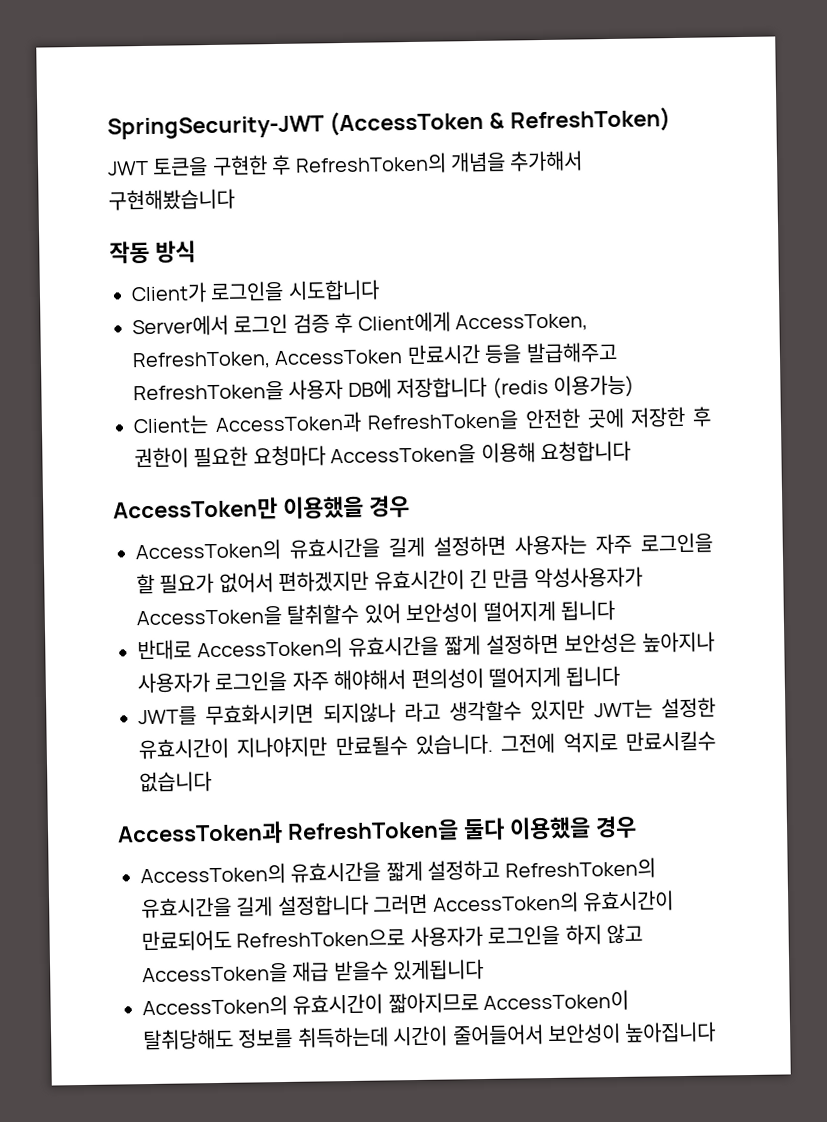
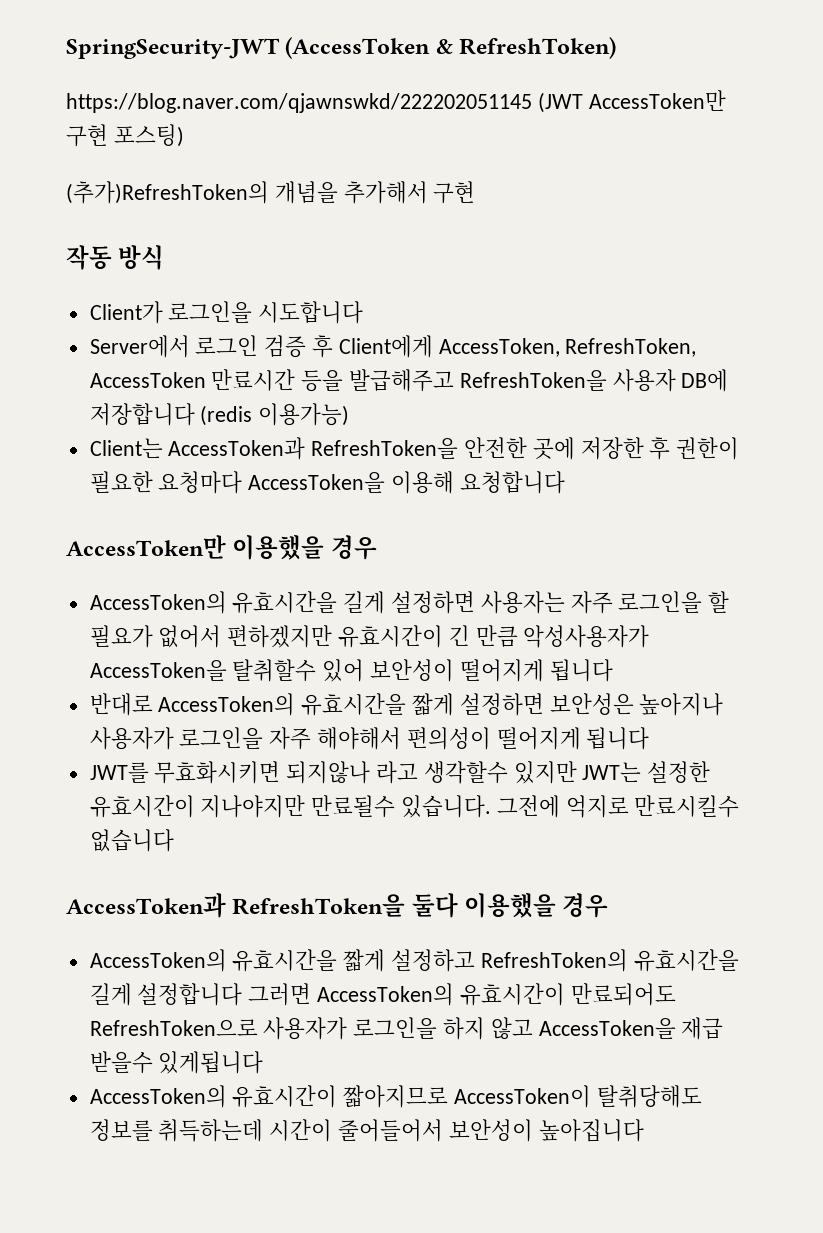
[107,152,447,177] JWT 토큰을 구현한 후 RefreshToken의 -> [66,90,726,113] [66,124,184,147] [66,181,269,204] https://blog.naver.com/qjawnswkd/222202051145 (JWT AccessToken만 구현 포스팅) // (추가)RefreshToken의
[108,188,235,211] 구현해봤습니다 -> [433,181,476,204] 구현

